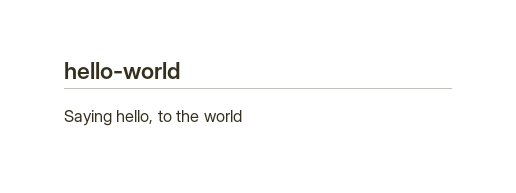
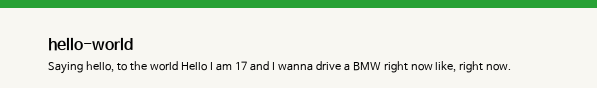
(242, 116) none -> [180,61,512,73] Hello I am 17 and I wanna drive a BMW right now like, right now.

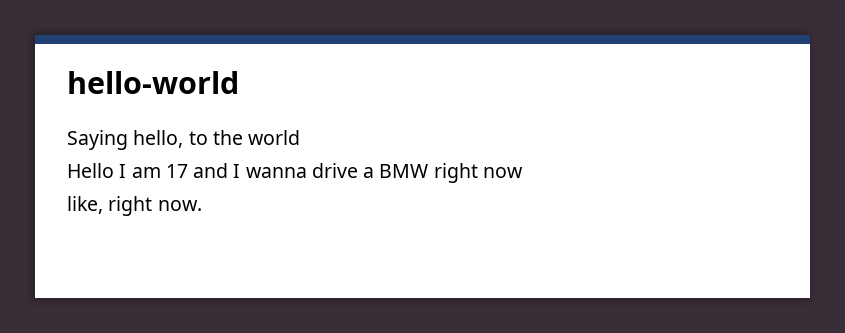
(178, 66) none -> (301, 137) //
(433, 67) none -> (523, 172) //

